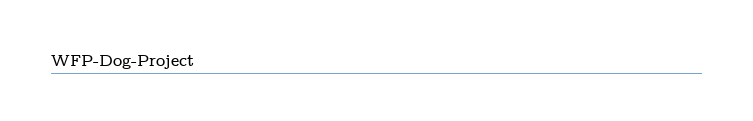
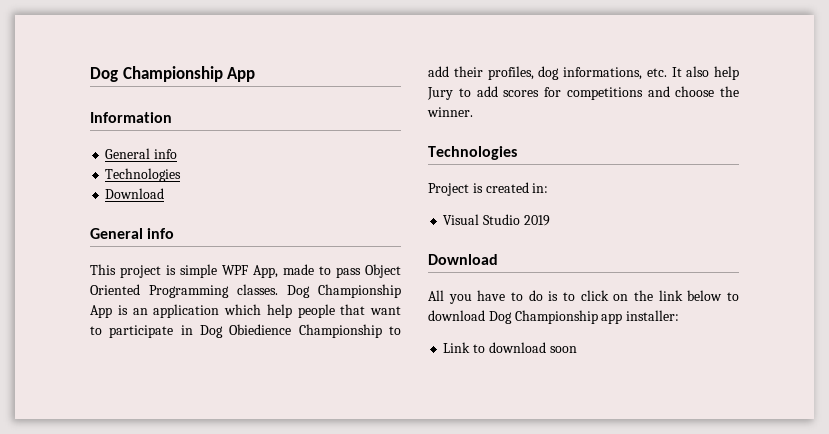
[51,55,194,69] WFP-Dog-Project -> [90,66,256,82] [90,112,172,123] [105,148,178,159] [105,168,182,182] [105,188,165,199] [90,228,175,239] [90,264,401,278] [90,284,401,298] [90,304,401,318] [90,324,401,338] [428,66,739,80] [427,86,739,100] [427,107,473,117] [428,146,517,160] [428,182,549,196] [443,214,550,226] [428,254,498,265] [428,290,739,304] [428,310,680,324] [443,342,577,353] Dog Championship App // Information // General info // Technologies // Download // General info // This project is simple WPF App, made to pass Object Oriented Programming classes. Dog Championship App is an application which help people that want to participate in Dog Obiedience Championship to add their profiles, dog informations, etc. It also help Jury to add scores for competitions and choose the winner. // Technologies // Project is created in: // Visual Studio 2019 // Download // All you have to do is to click on the link below to download Dog Championship app installer: // Link to download soon

